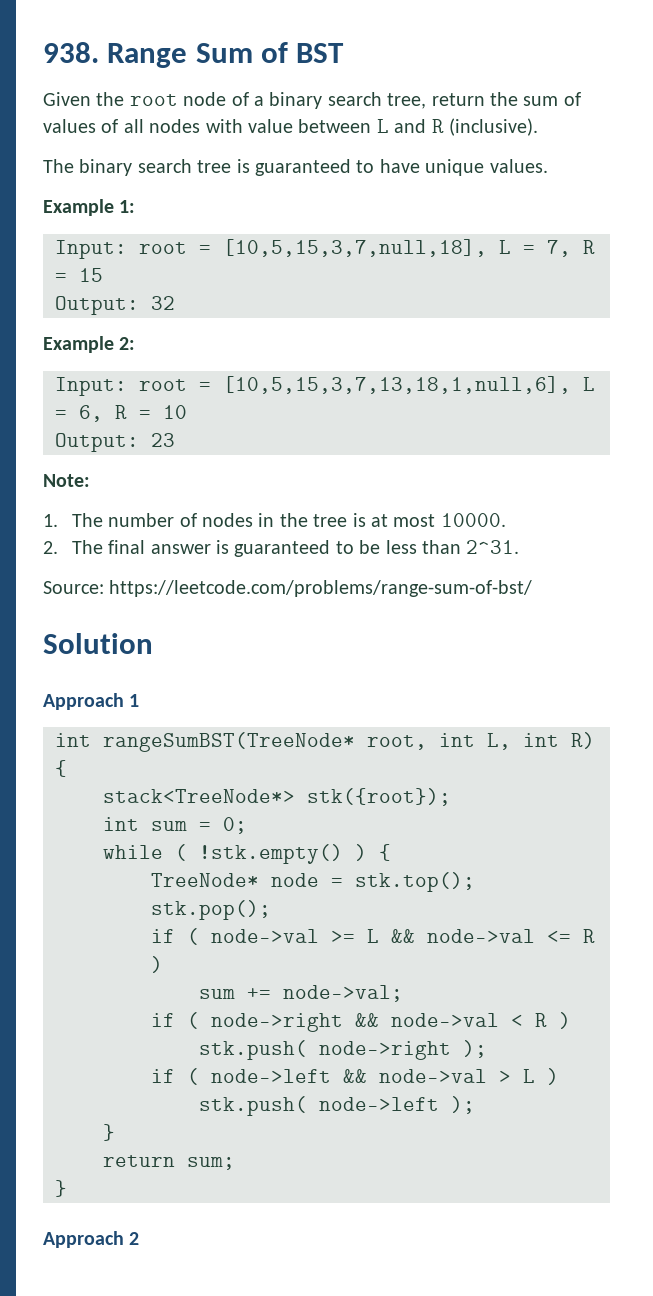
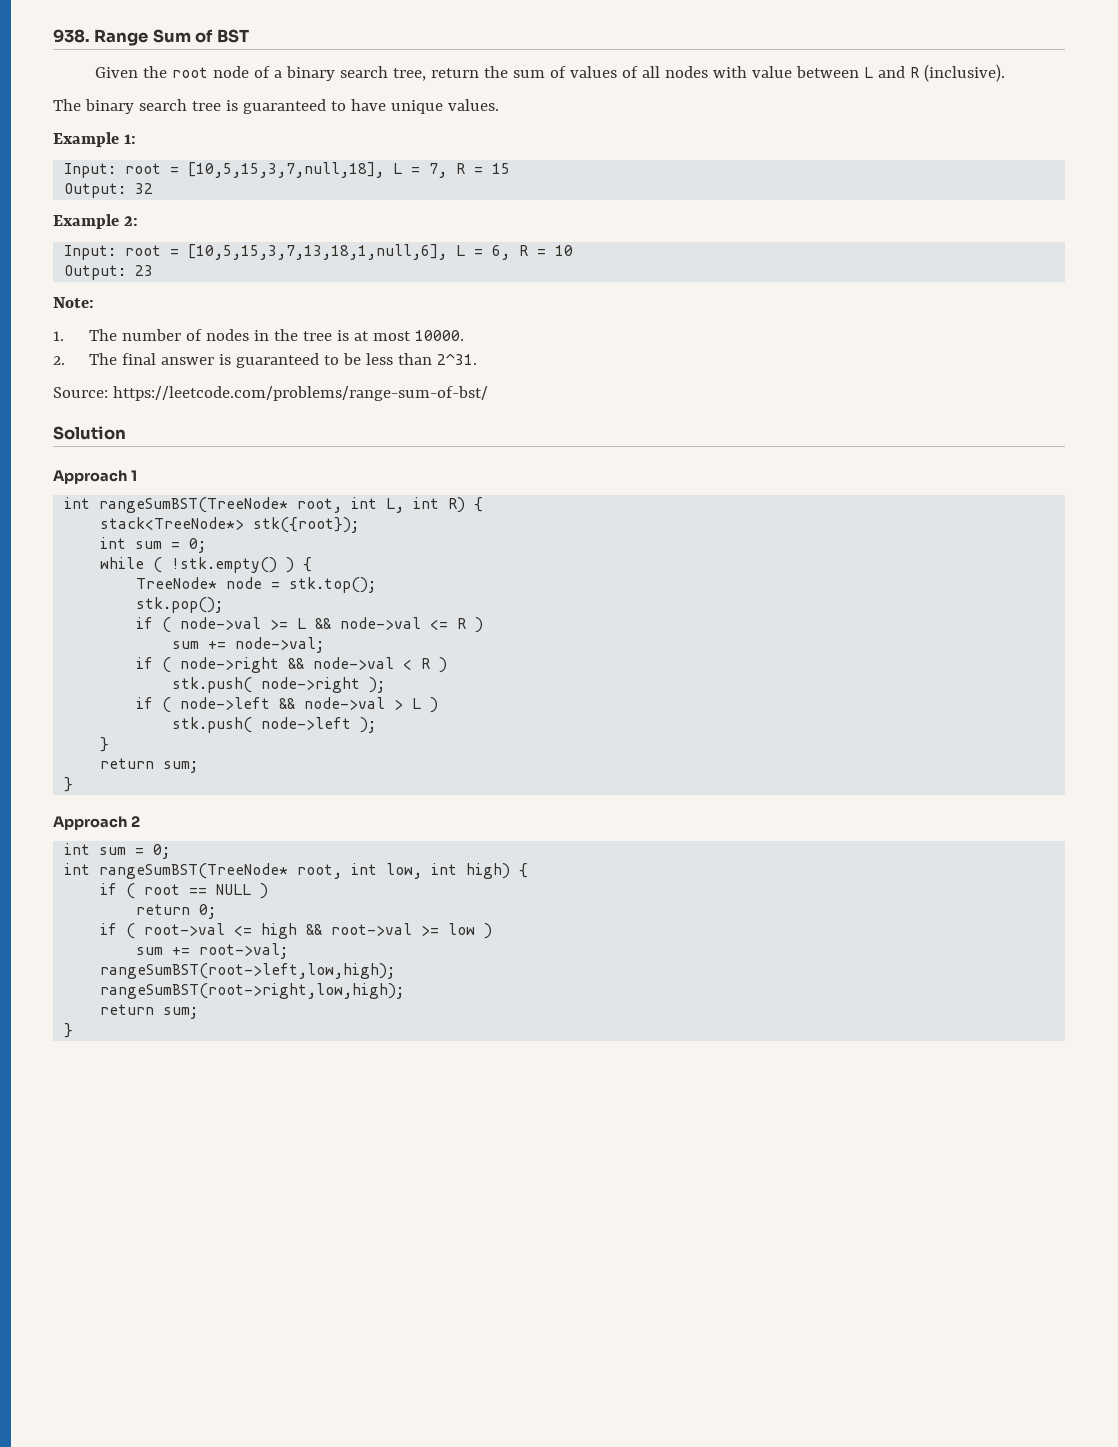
(140, 1238) none -> [64,843,171,859] [64,863,529,879] [100,883,269,899] [136,904,217,919] [100,923,493,939] [136,943,289,959] [100,963,396,979] [100,983,405,999] [100,1004,199,1019] [64,1023,74,1038] // int sum = 0; // int rangeSumBST(TreeNode* root, int low, int high) { // if ( root == NULL ) // return 0; // if ( root->val <= high && root->val >= low ) // sum += root->val; // rangeSumBST(root->left,low,high); // rangeSumBST(root->right,low,high); // return sum; // }

